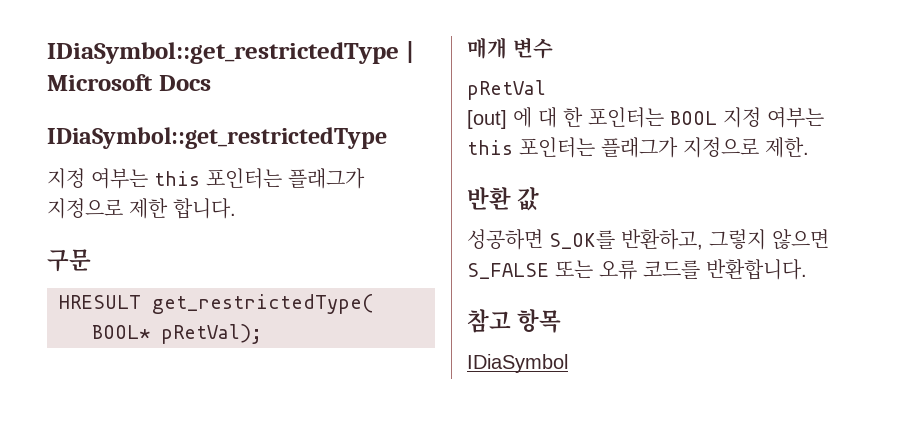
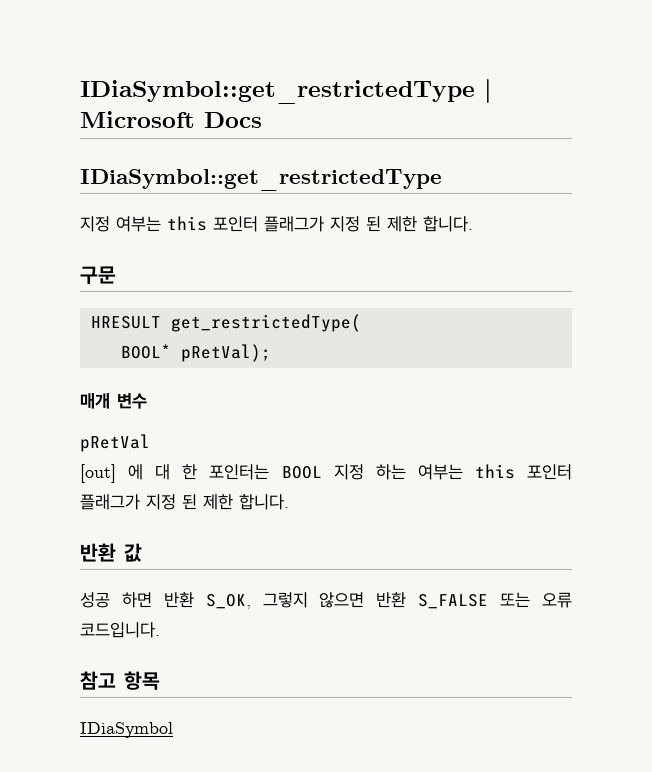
[206,168,365,189] [47,198,123,219] 포인터는 플래그가 지정으로 -> [213,216,381,232] 포인터 플래그가 지정 된
[767,107,824,128] [467,137,809,158] [467,187,540,211] [467,229,703,250] 여부는 this 포인터는 플래그가 지정으로 제한. // 반환 값 // 성공하면 S_OK를 반환하고, -> [375,464,573,480] [80,494,289,510] [80,543,142,562] [80,592,251,609] 하는 여부는 this 포인터 플래그가 지정 된 제한 합니다. // 반환 값 // 성공 하면 반환 S_OK,
(829, 239) none -> [376,592,407,608] 반환
[643,259,807,280] 코드를 반환합니다. -> [80,622,160,638] 코드입니다.

